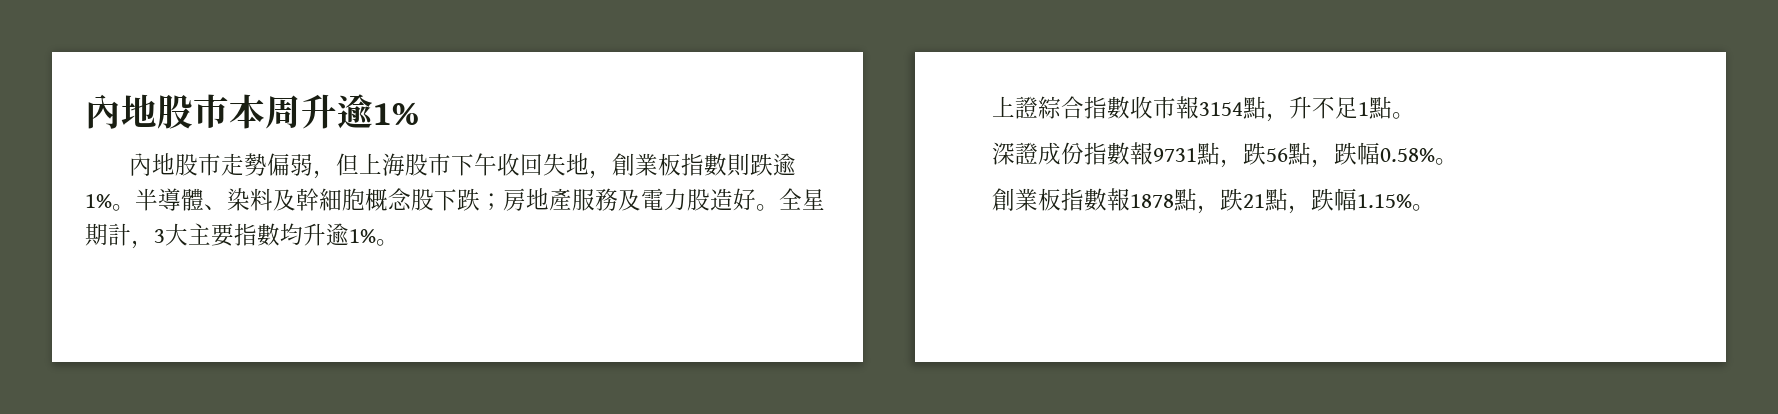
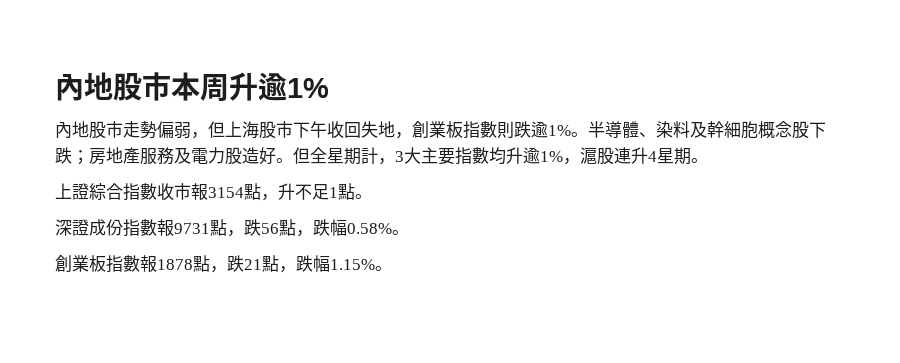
(779, 207) none -> [293,147,310,164] 但
(376, 236) none -> [563,147,691,165] ，滬股連升4星期

